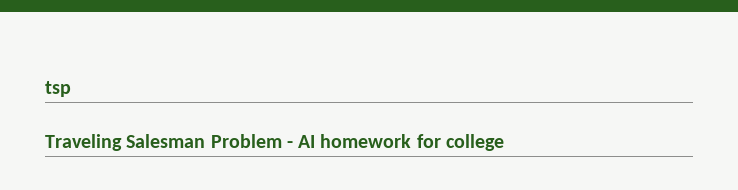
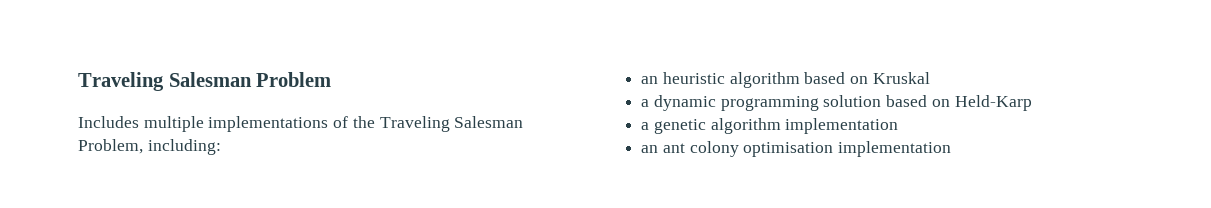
[45,81,71,97] tsp // -> (78, 81) none
[286,134,504,151] - AI homework for college -> [78,116,524,132] [78,139,221,155] [641,72,930,88] [641,95,1032,111] [641,118,899,134] [641,141,952,157] // Includes multiple implementations of the Traveling Salesman Problem, including: // an heuristic algorithm based on Kruskal // a dynamic programming solution based on Held-Karp // a genetic algorithm implementation // an ant colony optimisation implementation

